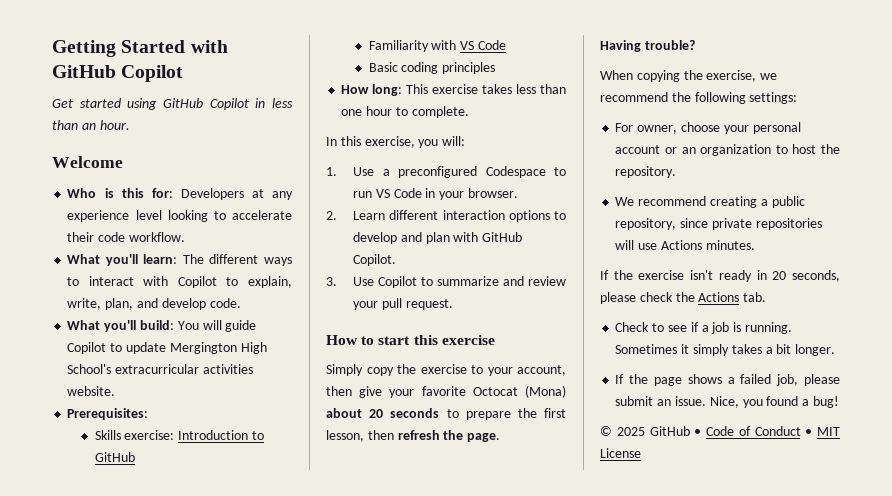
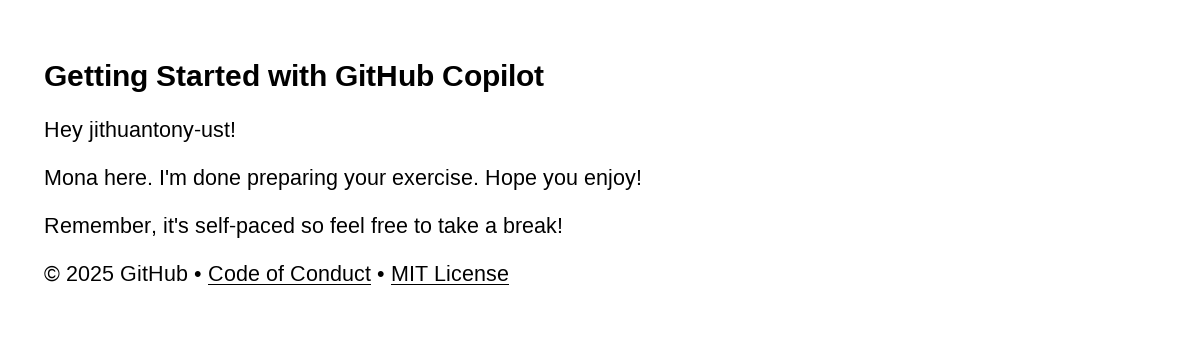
[52,98,293,110] [52,120,130,130] [52,156,123,168] [67,188,293,200] [67,210,292,222] [67,232,185,242] [67,254,292,266] [67,276,292,288] [67,298,241,310] [67,320,257,332] [67,342,267,354] [67,364,253,374] [67,386,116,396] [67,408,149,420] [94,430,264,440] [94,452,135,462] [368,40,506,52] [368,62,496,74] [341,84,566,96] [341,106,469,118] [326,136,466,148] [326,166,566,178] [353,188,519,200] [326,210,566,222] [353,232,523,244] [353,254,397,266] [326,276,566,288] [353,298,453,310] [326,335,495,345] [326,364,566,376] [326,385,566,398] [326,408,566,420] [326,430,501,442] [600,40,695,52] [600,70,778,82] [600,92,798,104] [615,122,801,134] [615,144,840,156] [615,166,677,178] [615,196,805,208] [615,218,822,230] [615,240,755,250] [600,270,840,282] [600,292,767,304] [615,322,792,334] [615,344,836,356] [615,374,840,386] [615,396,839,408] Get started using GitHub Copilot in less than an hour. // Welcome // Who is this for: Developers at any experience level looking to accelerate their code workflow. // What you'll learn: The different ways to interact with Copilot to explain, write, plan, and develop code. // What you'll build: You will guide Copilot to update Mergington High School's extracurricular activities website. // Prerequisites: // Skills exercise: Introduction to GitHub // Familiarity with VS Code // Basic coding principles // How long: This exercise takes less than one hour to complete. // In this exercise, you will: // 1. Use a preconfigured Codespace to run VS Code in your browser. // 2. Learn different interaction options to develop and plan with GitHub Copilot. // 3. Use Copilot to summarize and review your pull request. // How to start this exercise // Simply copy the exercise to your account, then give your favorite Octocat (Mona) about 20 seconds to prepare the first lesson, then refresh the page. // Having trouble? // When copying the exercise, we recommend the following settings: // For owner, choose your personal account or an organization to host the repository. // We recommend creating a public repository, since private repositories will use Actions minutes. // If the exercise isn't ready in 20 seconds, please check the Actions tab. // Check to see if a job is running. Sometimes it simply takes a bit longer. // If the page shows a failed job, please submit an issue. Nice, you found a bug! -> [44,121,236,142] [44,169,642,190] [44,217,563,238] Hey jithuantony-ust! // Mona here. I'm done preparing your exercise. Hope you enjoy! // Remember, it's self-paced so feel free to take a break!

